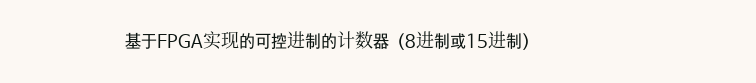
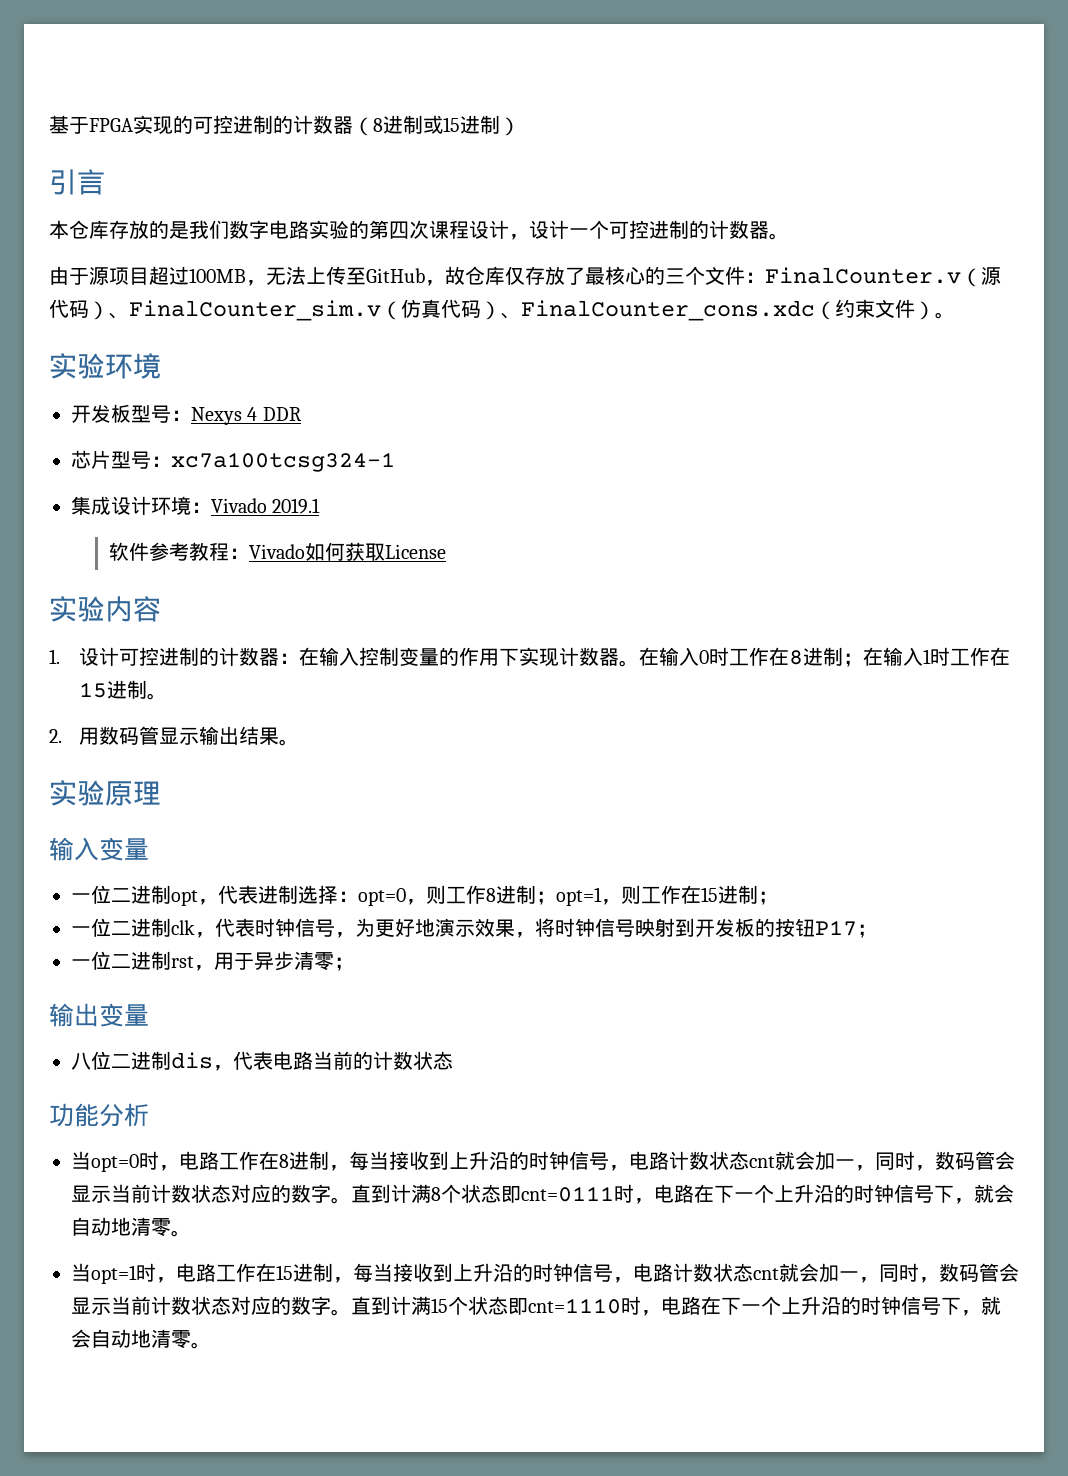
(539, 41) none -> [49,169,105,195] [49,220,789,240] [49,266,1001,287] [49,299,955,321] [49,353,161,379] [71,404,302,425] [71,450,395,472] [71,496,321,515] [109,542,447,561] [49,596,161,622] [49,647,1011,667] [79,680,168,700] [49,726,300,746] [49,780,161,806] [49,837,149,861] [71,885,778,906] [71,918,877,938] [71,951,354,971] [49,1003,149,1027] [71,1051,453,1071] [49,1103,149,1127] [71,1151,1015,1172] [71,1184,1014,1204] [71,1217,191,1237] [71,1263,1019,1284] [71,1296,1001,1316] [71,1329,211,1349] // 引言 // 本仓库存放的是我们数字电路实验的第四次课程设计，设计一个可控进制的计数器。 // 由于源项目超过100MB，无法上传至GitHub，故仓库仅存放了最核心的三个文件：FinalCounter.v（源代码）、FinalCounter_sim.v（仿真代码）、FinalCounter_cons.xdc（约束文件）。 // 实验环境 // 开发板型号：Nexys 4 DDR // 芯片型号：xc7a100tcsg324-1 // 集成设计环境：Vivado 2019.1 // 软件参考教程：Vivado如何获取License // 实验内容 // 1.设计可控进制的计数器：在输入控制变量的作用下实现计数器。在输入0时工作在8进制；在输入1时工作在15进制。 // 2.用数码管显示输出结果。 // 实验原理 // 输入变量 // 一位二进制opt，代表进制选择：opt=0，则工作8进制；opt=1，则工作在15进制； // 一位二进制clk，代表时钟信号，为更好地演示效果，将时钟信号映射到开发板的按钮P17； // 一位二进制rst，用于异步清零； // 输出变量 // 八位二进制dis，代表电路当前的计数状态 // 功能分析 // 当opt=0时，电路工作在8进制，每当接收到上升沿的时钟信号，电路计数状态cnt就会加一，同时，数码管会显示当前计数状态对应的数字。直到计满8个状态即cnt=0111时，电路在下一个上升沿的时钟信号下，就会自动地清零。 // 当opt=1时，电路工作在15进制，每当接收到上升沿的时钟信号，电路计数状态cnt就会加一，同时，数码管会显示当前计数状态对应的数字。直到计满15个状态即cnt=1110时，电路在下一个上升沿的时钟信号下，就会自动地清零。

